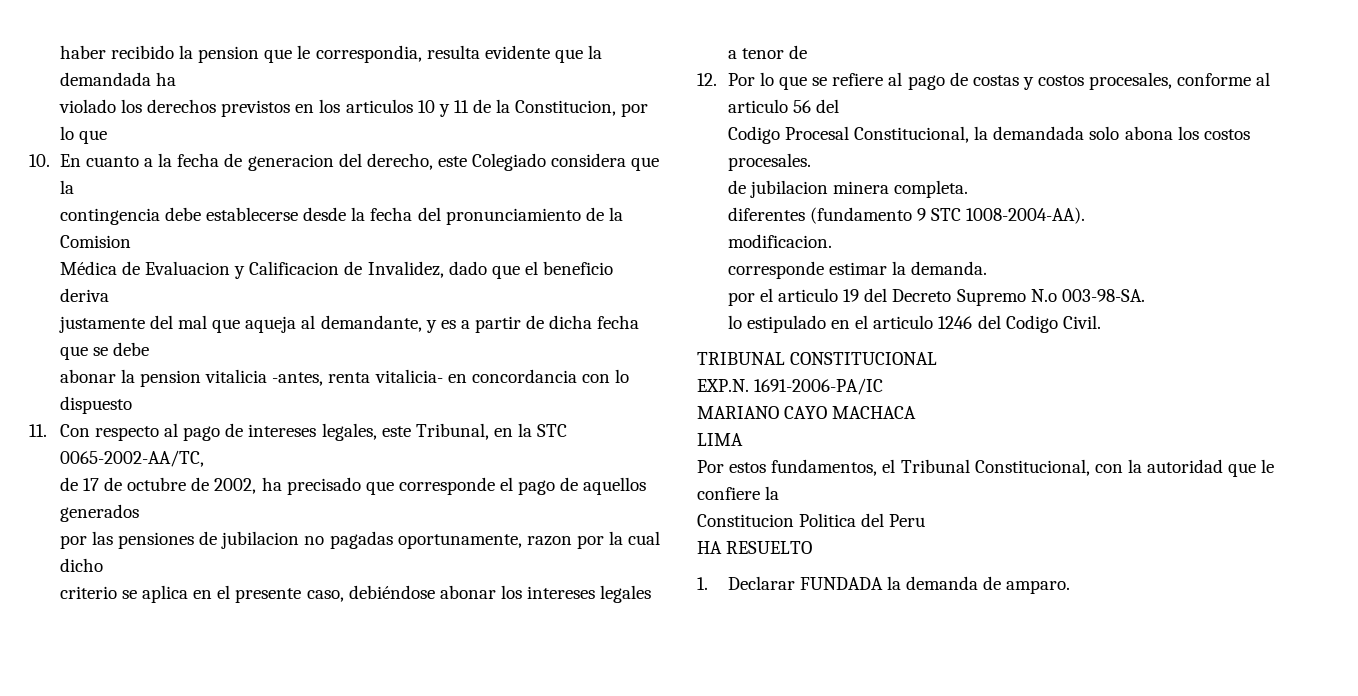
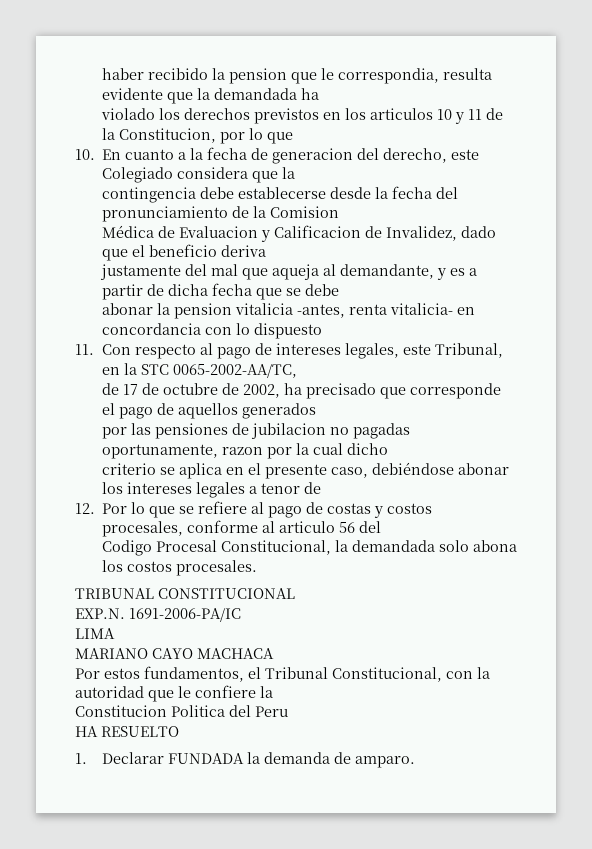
[727,180,969,198] [727,207,1086,224] [727,234,832,248] [727,261,988,279] [727,288,1145,306] [727,315,1101,333] // de jubilacion minera completa. // diferentes (fundamento 9 STC 1008-2004-AA). // modificacion. // corresponde estimar la demanda. // por el articulo 19 del Decreto Supremo N.o 003-98-SA. // lo estipulado en el articulo 1246 del Codigo Civil. -> (257, 568) none
(884, 386) none -> [75,628,115,639] // LIMA
[697,433,743,446] // LIMA -> (274, 653) none

